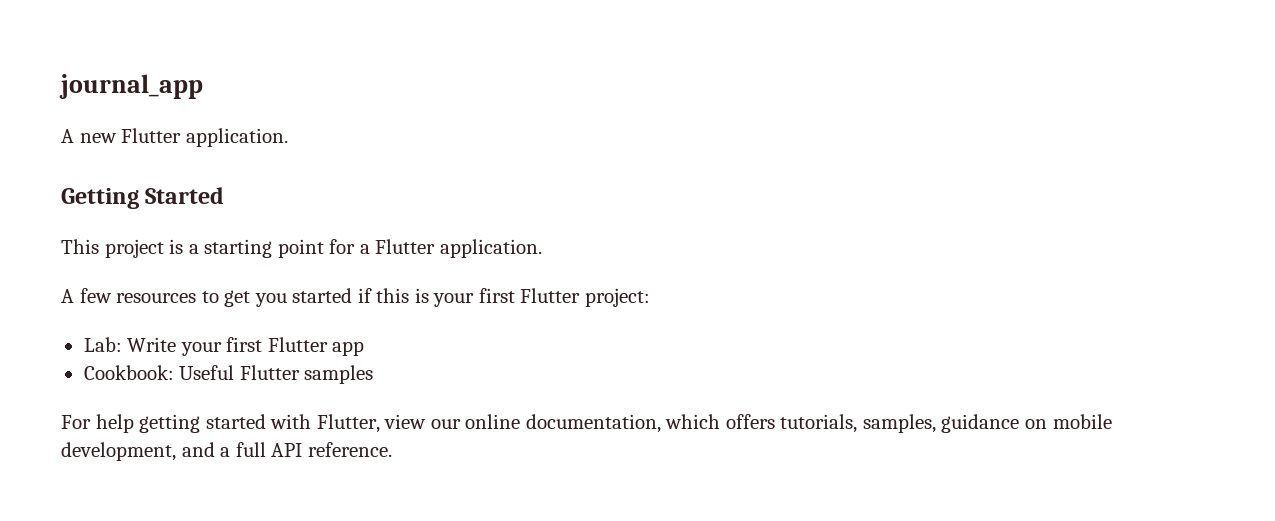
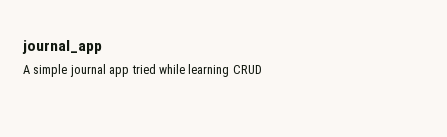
[79,128,288,147] [61,187,225,209] [61,239,542,258] [61,288,650,307] [83,337,365,356] [83,365,374,384] [61,414,1112,433] [61,442,392,461] new Flutter application. // Getting Started // This project is a starting point for a Flutter application. // A few resources to get you started if this is your first Flutter project: // Lab: Write your first Flutter app // Cookbook: Useful Flutter samples // For help getting started with Flutter, view our online documentation, which offers tutorials, samples, guidance on mobile development, and a full API reference. -> [33,64,262,77] simple journal app tried while learning CRUD

